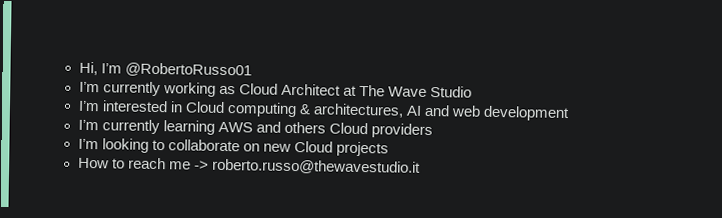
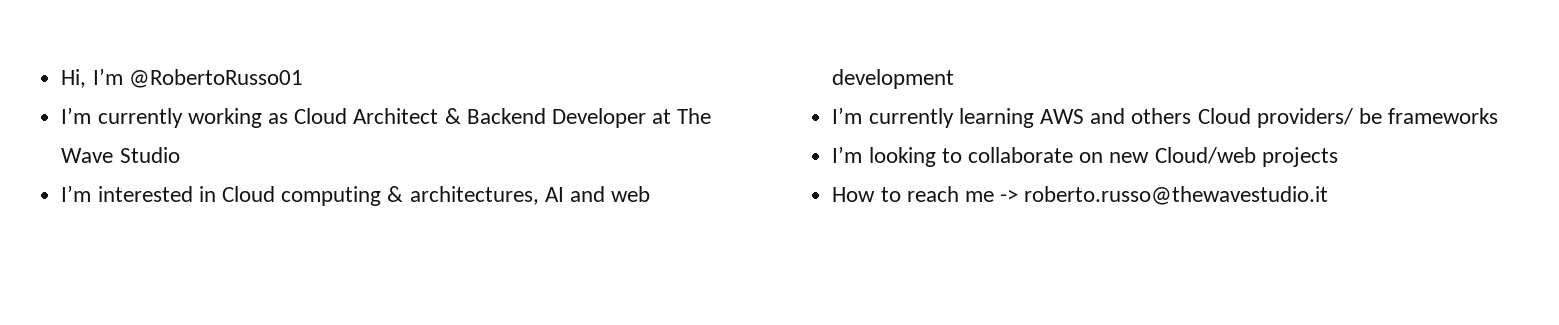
(341, 89) none -> [444,108,646,128] & Backend Developer
[370,123,433,139] providers -> [1256,108,1499,128] providers/ be frameworks
[293,141,333,153] Cloud -> [1154,147,1256,164] Cloud/web

